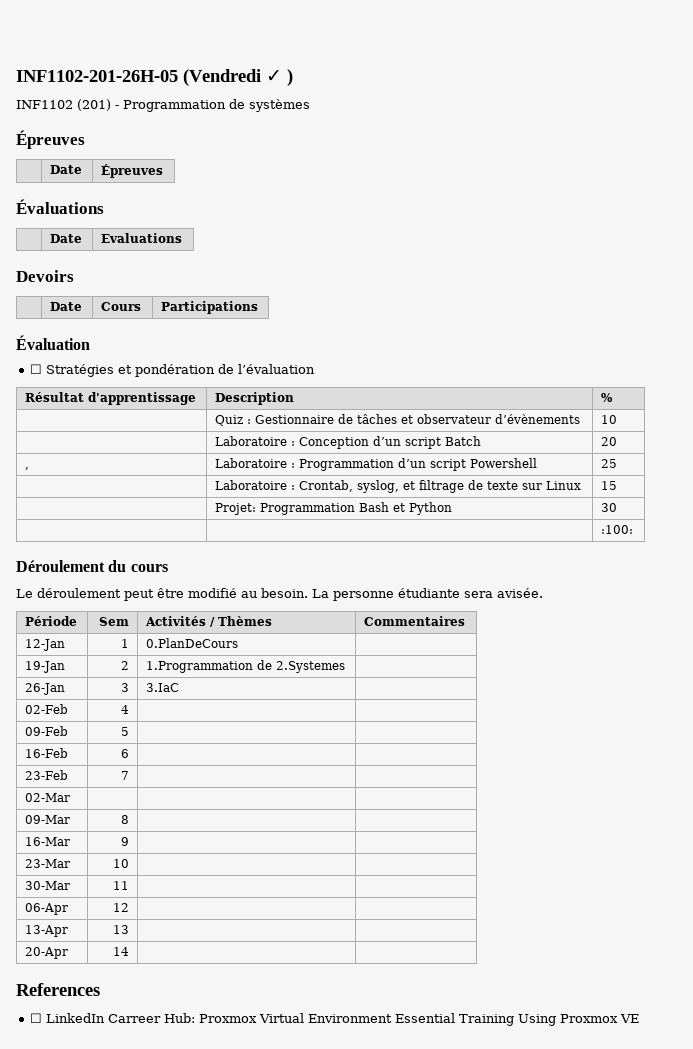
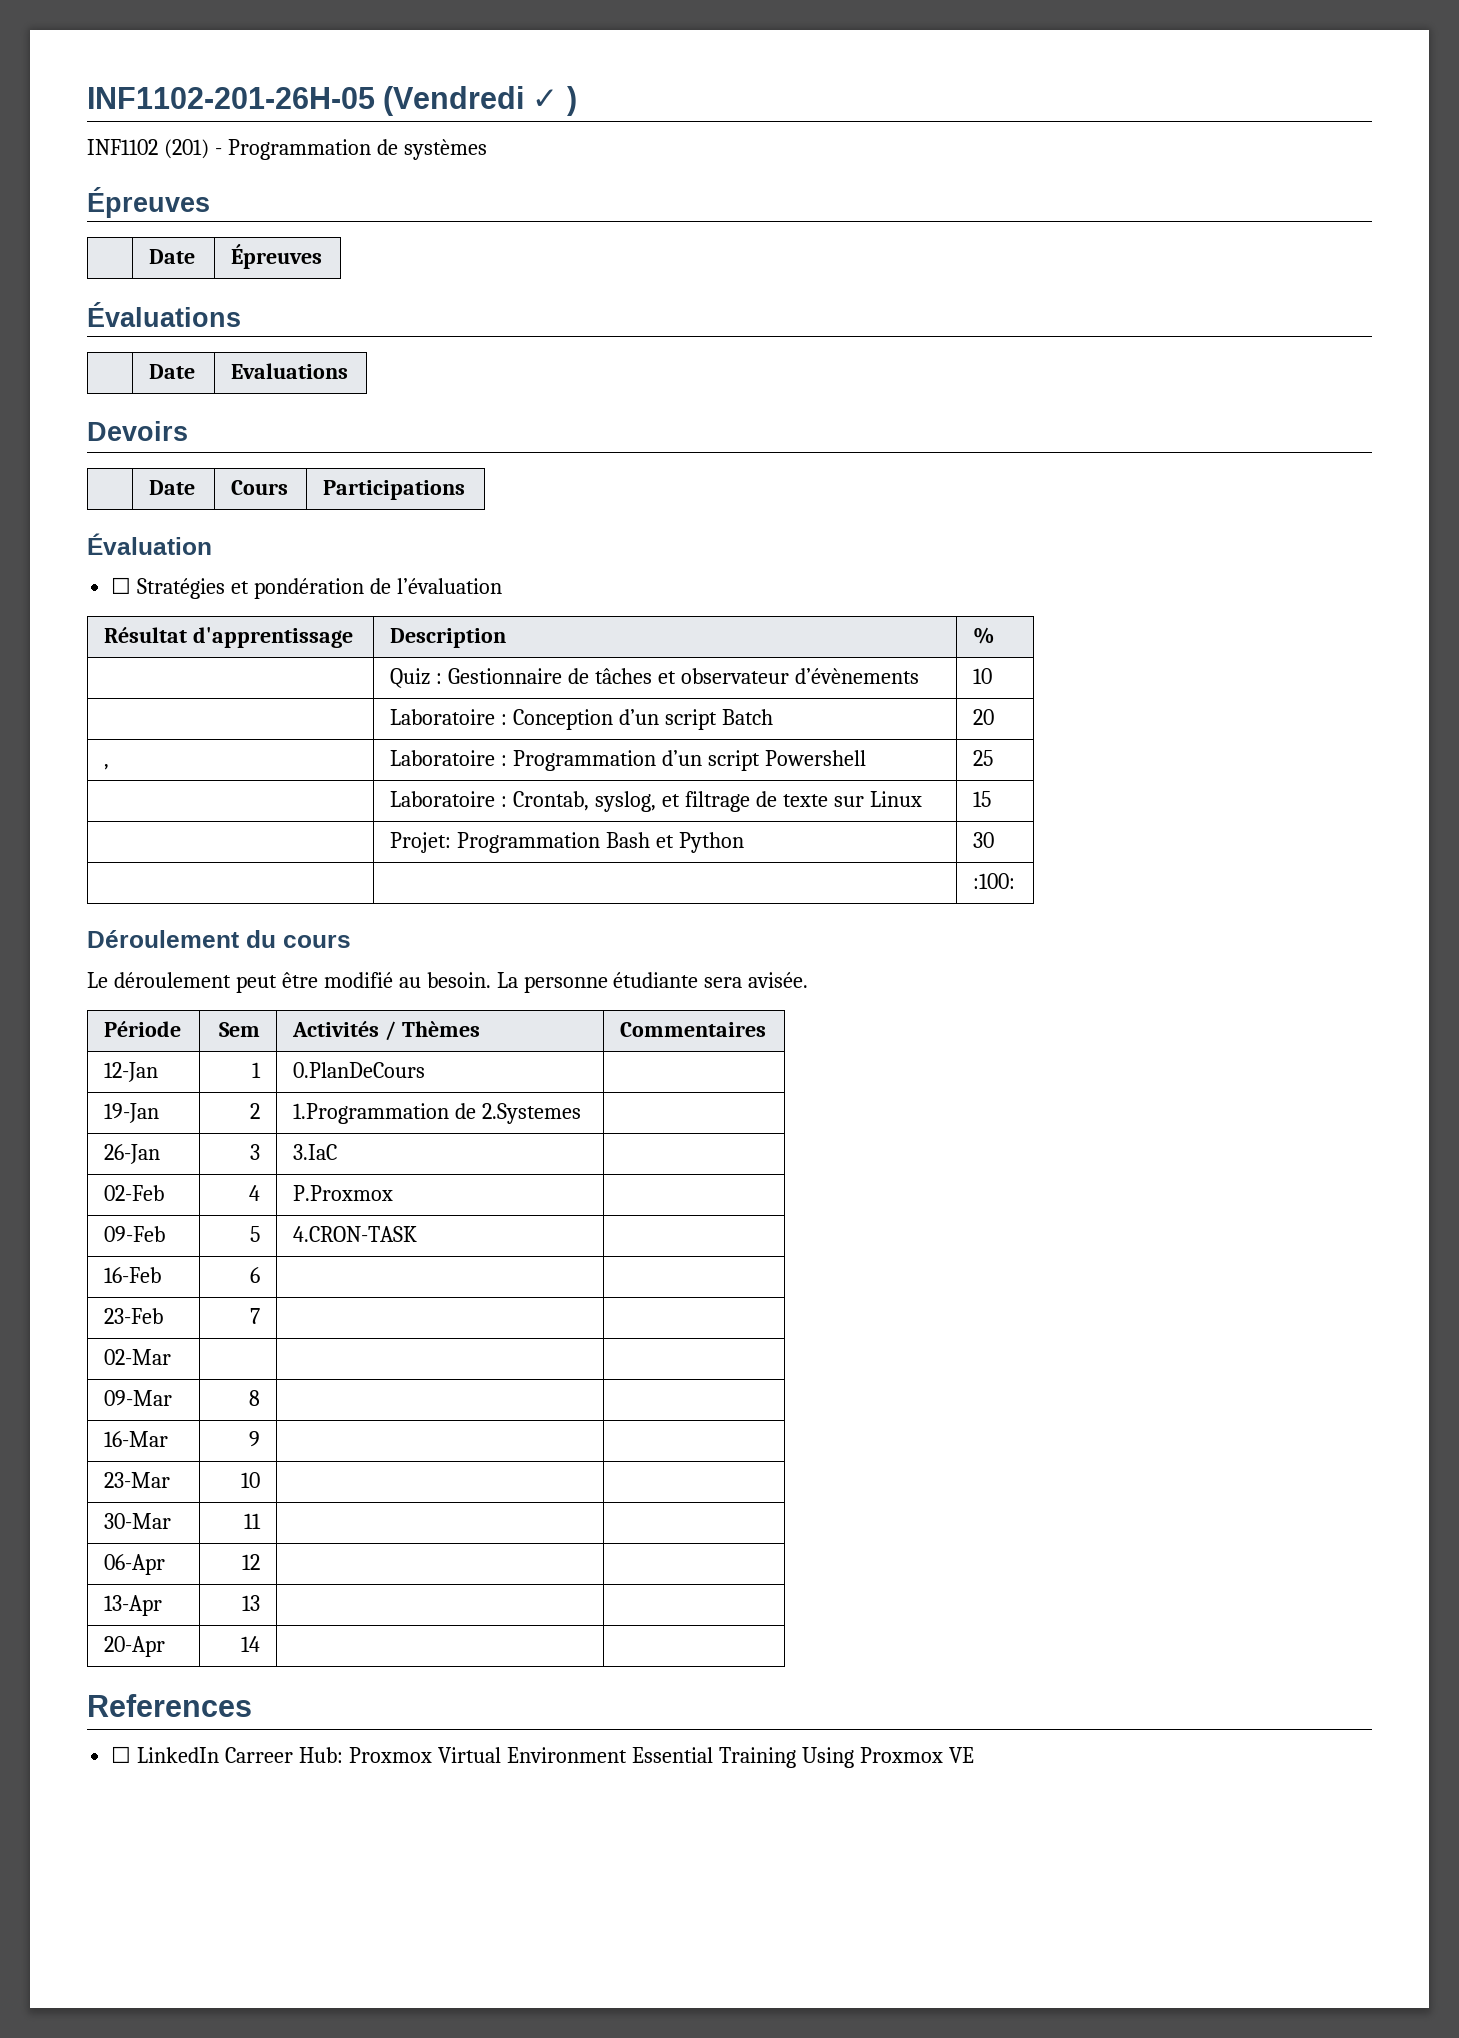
(129, 709) none -> [293,1185,394,1201] P.Proxmox
(129, 731) none -> [293,1226,418,1242] 4.CRON-TASK

